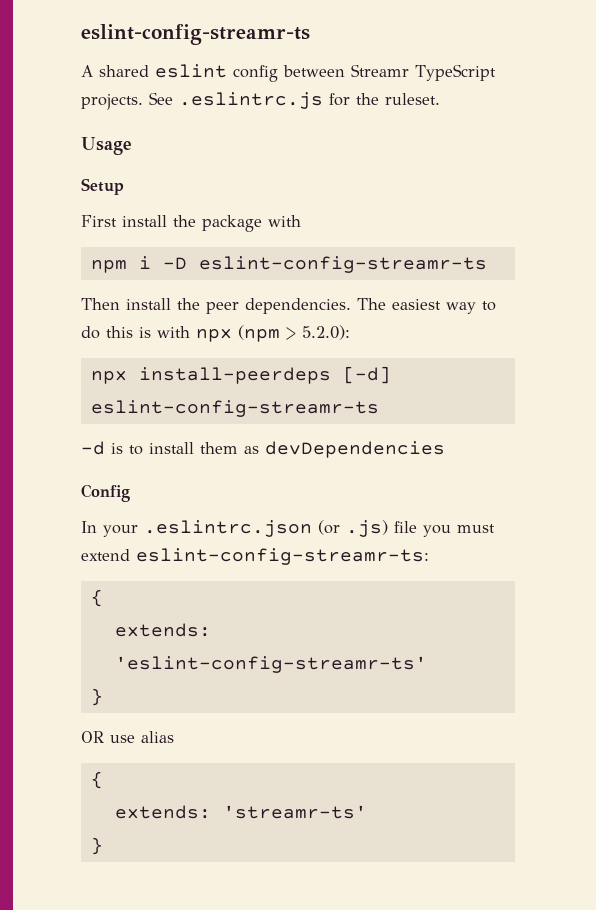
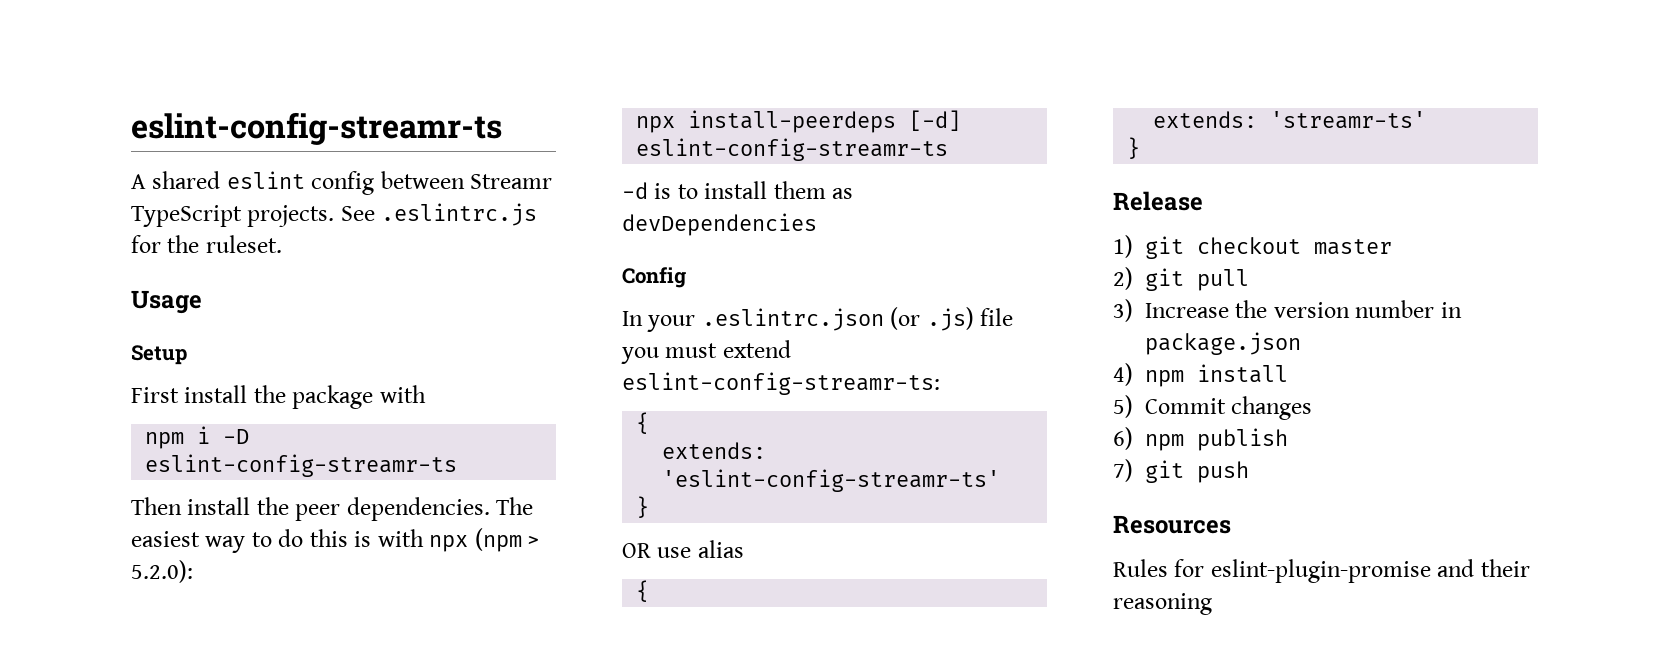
(103, 846) none -> [1113,191,1203,211] [1113,235,1392,259] [1113,267,1249,291] [1113,299,1462,322] [1145,332,1301,355] [1113,363,1288,387] [1113,395,1313,420] [1113,427,1288,451] [1113,459,1249,483] [1113,515,1231,534] [1113,559,1530,583] [1113,593,1212,615] // Release // 1) git checkout master // 2) git pull // 3) Increase the version number in package.json // 4) npm install // 5) Commit changes // 6) npm publish // 7) git push // Resources // Rules for eslint-plugin-promise and their reasoning

